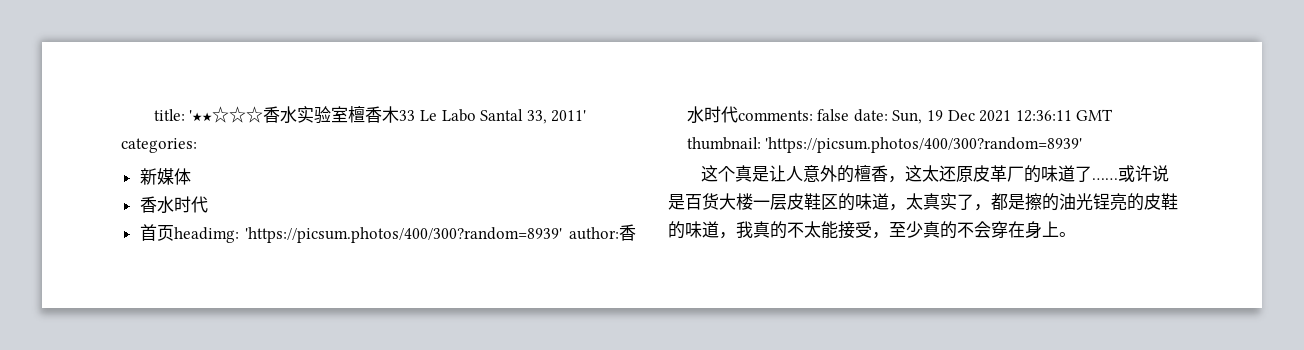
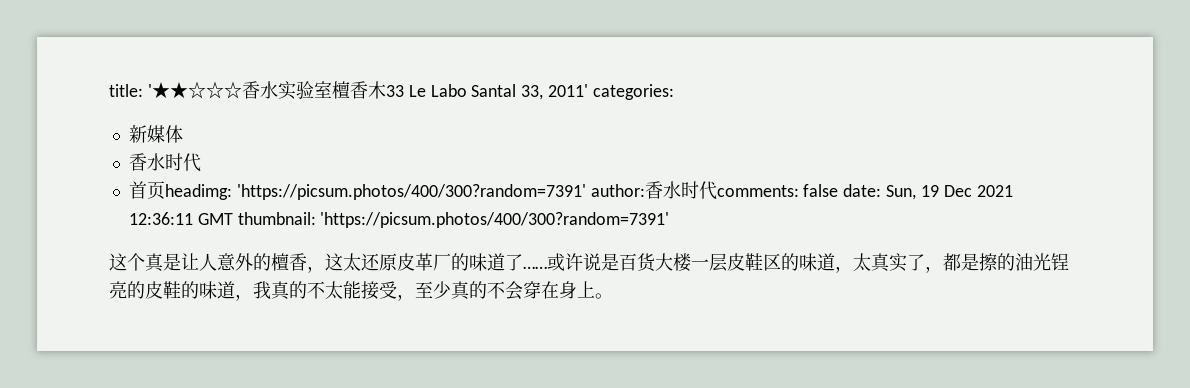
[245,227,563,243] 'https://picsum.photos/400/300?random=8939' -> [236,184,586,200] 'https://picsum.photos/400/300?random=7391'
[765,137,1083,153] 'https://picsum.photos/400/300?random=8939' -> [320,212,670,228] 'https://picsum.photos/400/300?random=7391'

